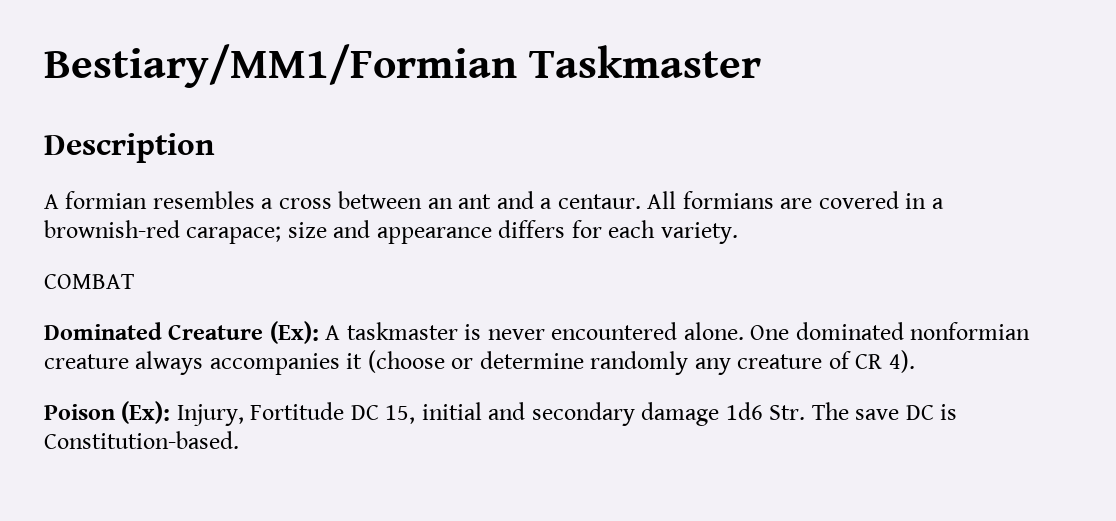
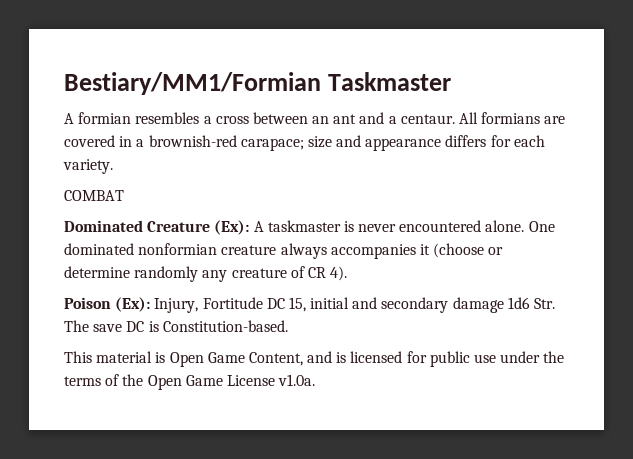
[44,133,215,163] // Description -> (451, 81) none
(239, 440) none -> [64,351,565,367] [64,374,316,390] // This material is Open Game Content, and is licensed for public use under the terms of the Open Game License v1.0a.

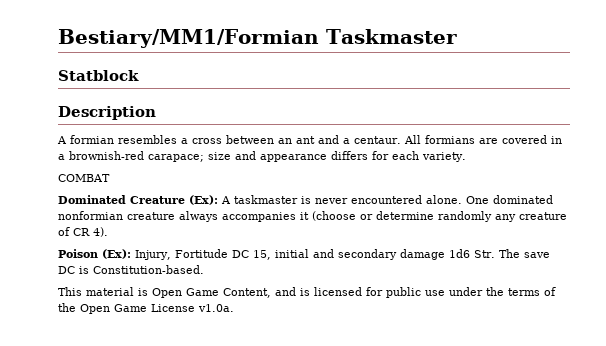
(451, 81) none -> [58,70,139,81] [58,106,156,120] // Statblock // Description

